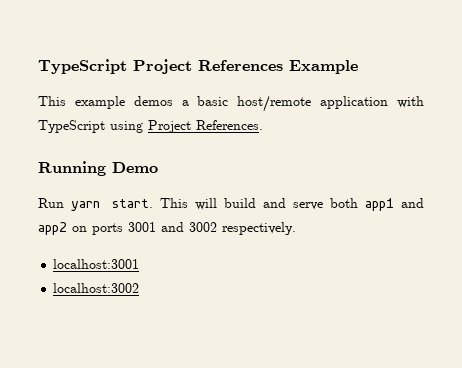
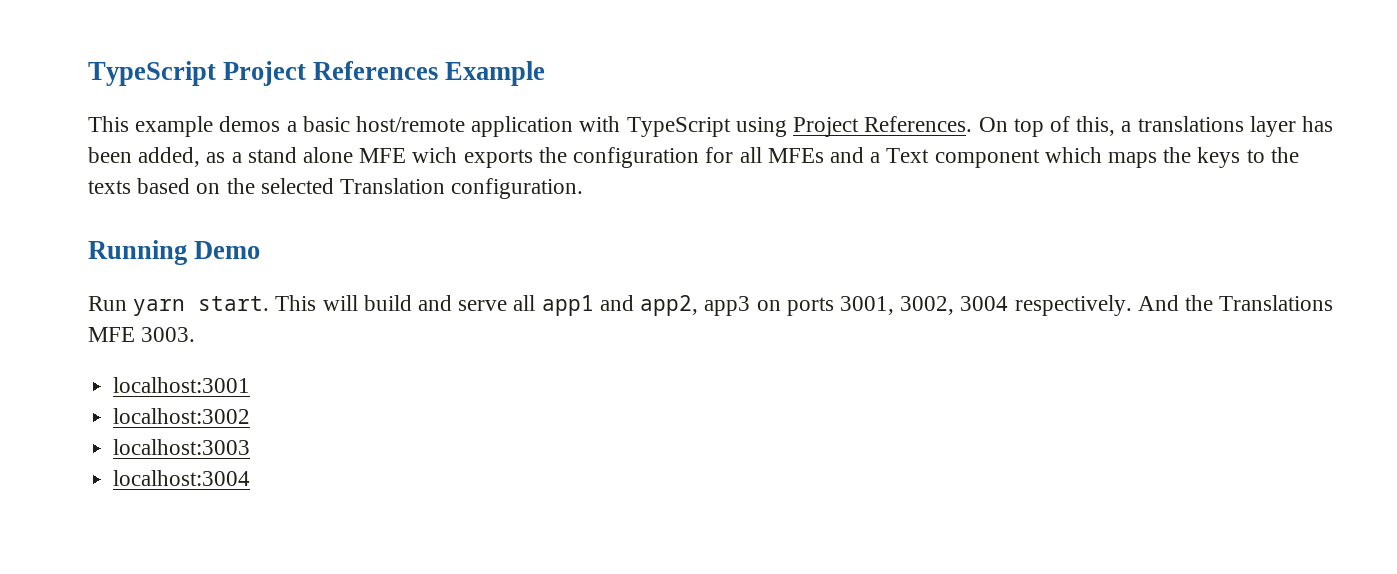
(263, 125) none -> [978,116,1333,137] [88,147,1299,168] [88,178,584,199] On top of this, a translations layer has been added, as a stand alone MFE wich exports the configuration for all MFEs and a Text component which maps the keys to the texts based on the selected Translation configuration.
[330,198,359,208] both -> [513,295,536,311] all
[38,222,296,235] app2 on ports 3001 and 3002 respectively. -> [640,295,1334,316] [88,327,196,342] app2, app3 on ports 3001, 3002, 3004 respectively. And the Translations MFE 3003.
(140, 288) none -> [113,439,251,455] [113,470,251,486] // localhost:3003 // localhost:3004

